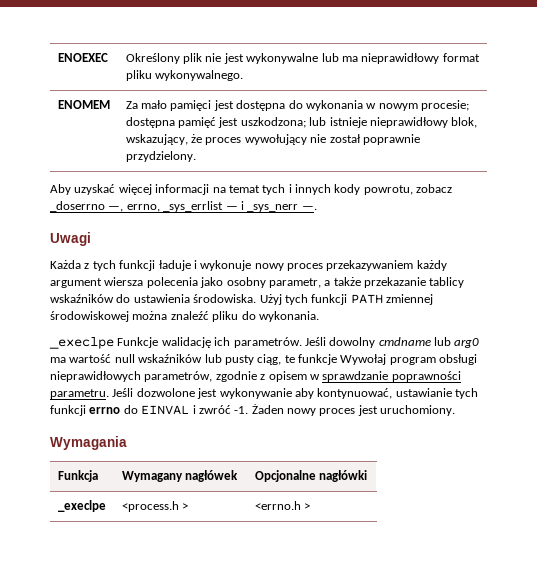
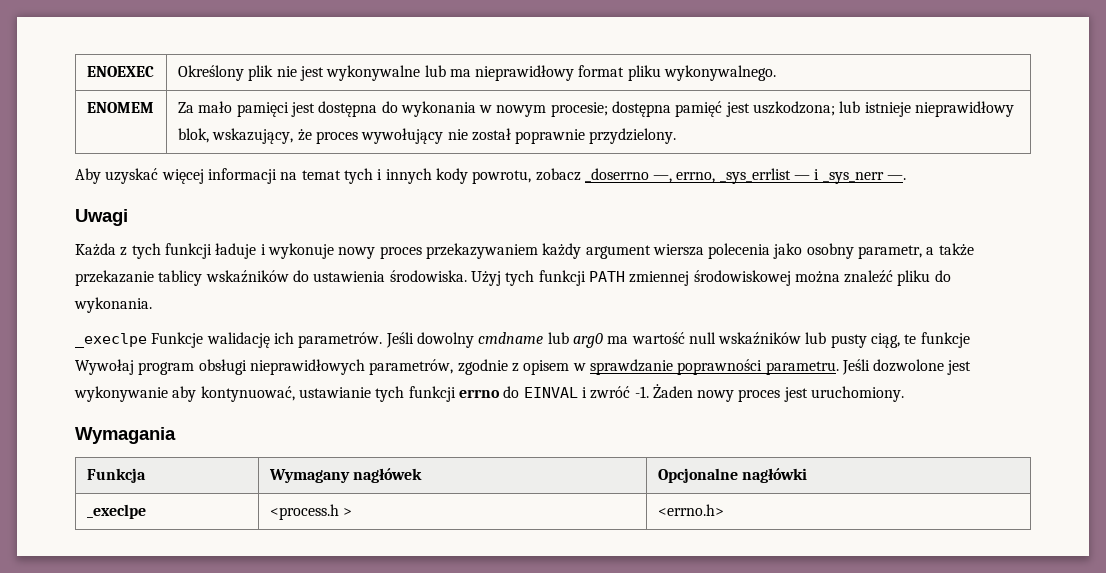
[254,501,311,510] <errno.h > -> [657,504,724,516] <errno.h>

